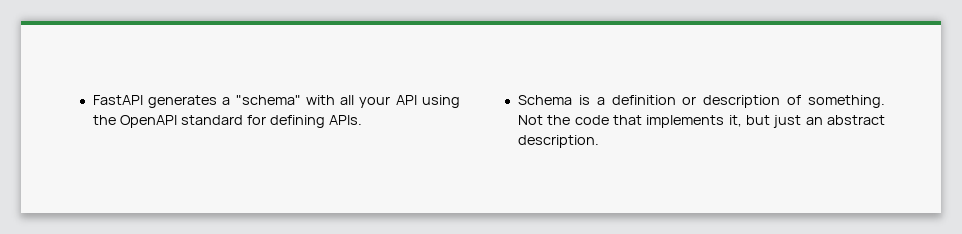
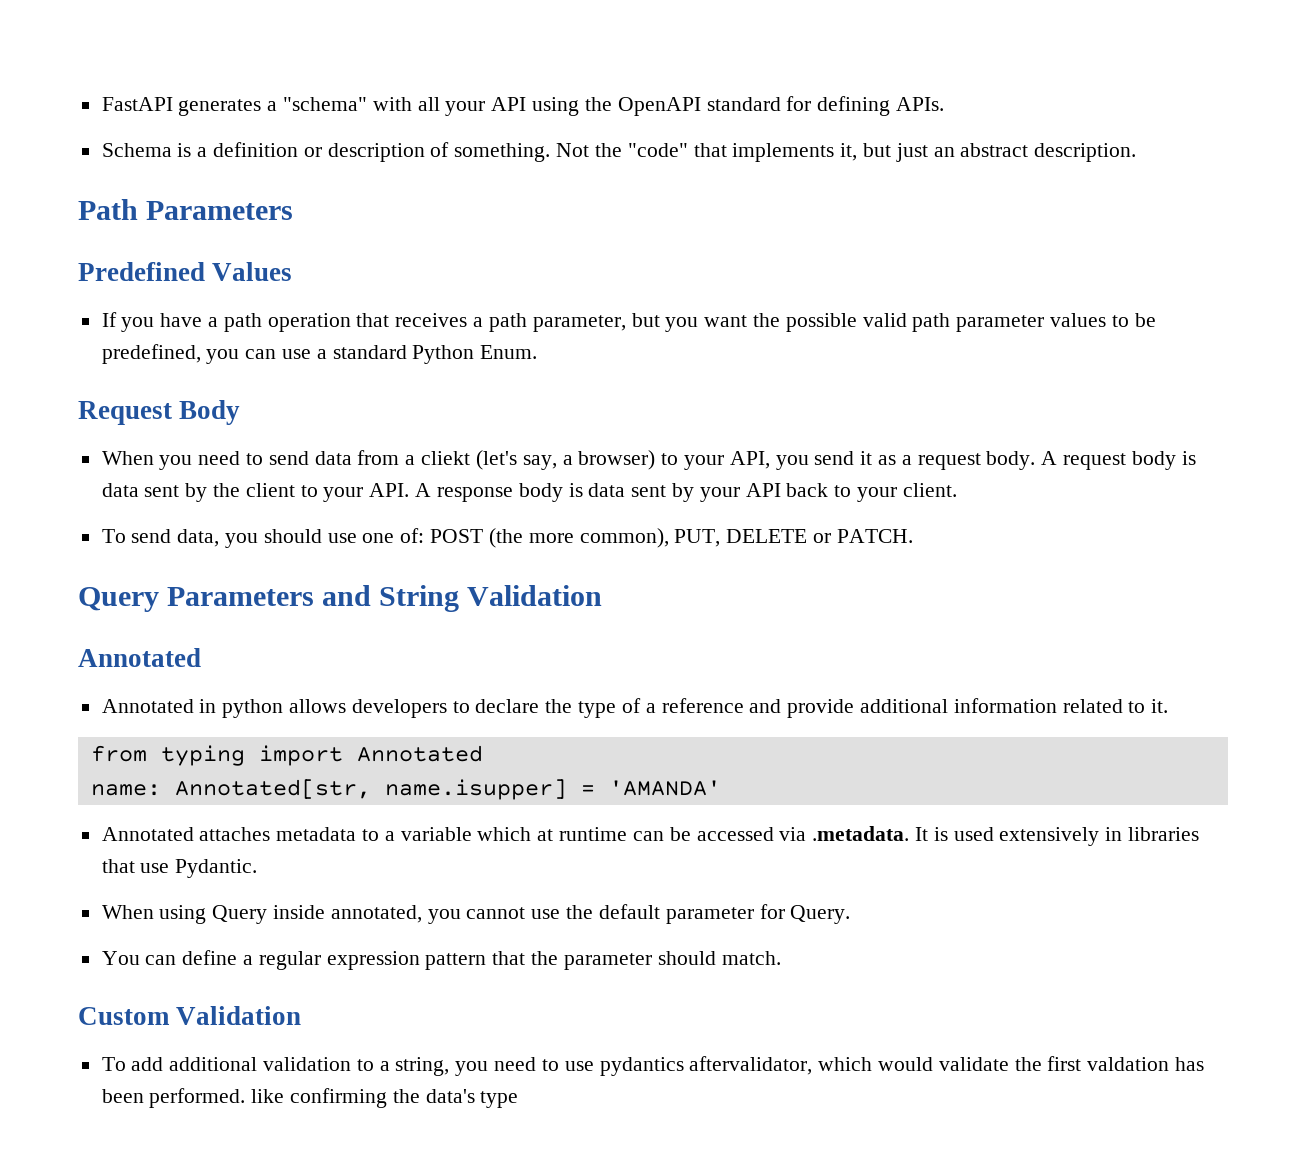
[574,115,609,125] code -> [627,143,688,157] "code"
(599, 141) none -> [78,199,294,220] [78,262,293,281] [101,312,1156,332] [101,344,538,364] [78,400,241,425] [101,450,1196,470] [101,483,957,502] [101,528,913,548] [78,585,603,612] [78,648,201,667] [101,698,1169,718] [90,745,483,766] [90,779,721,800] [101,826,1199,846] [101,859,258,878] [101,904,851,924] [101,950,781,970] [78,1006,302,1025] [101,1056,1204,1076] [101,1088,519,1108] // Path Parameters // Predefined Values // If you have a path operation that receives a path parameter, but you want the possible valid path parameter values to be predefined, you can use a standard Python Enum. // Request Body // When you need to send data from a cliekt (let's say, a browser) to your API, you send it as a request body. A request body is data sent by the client to your API. A response body is data sent by your API back to your client. // To send data, you should use one of: POST (the more common), PUT, DELETE or PATCH. // Query Parameters and String Validation // Annotated // Annotated in python allows developers to declare the type of a reference and provide additional information related to it. // from typing import Annotated // name: Annotated[str, name.isupper] = 'AMANDA' // Annotated attaches metadata to a variable which at runtime can be accessed via .metadata. It is used extensively in libraries that use Pydantic. // When using Query inside annotated, you cannot use the default parameter for Query. // You can define a regular expression pattern that the parameter should match. // Custom Validation // To add additional validation to a string, you need to use pydantics aftervalidator, which would validate the first valdation has been performed. like confirming the data's type

